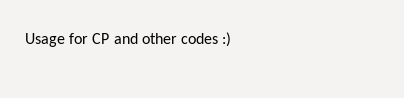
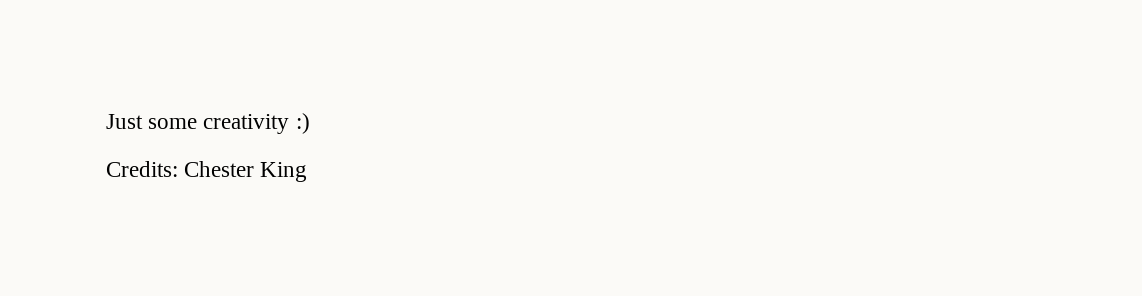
[25,32,232,47] Usage for CP and other codes :) -> [106,113,310,134] [106,161,308,182] Just some creativity :) // Credits: Chester King

